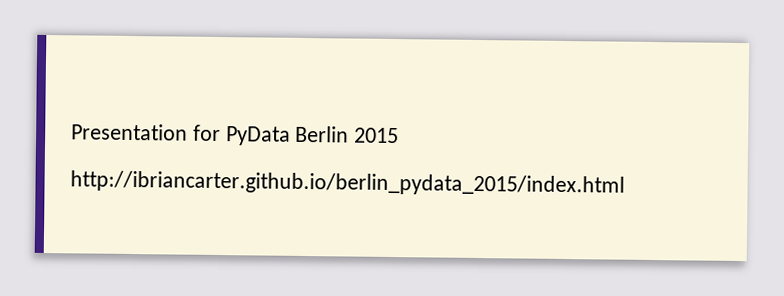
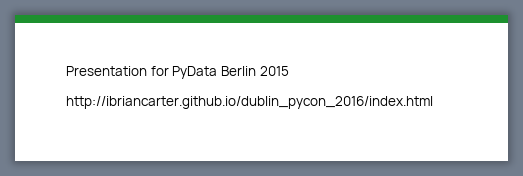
[70,170,625,197] http://ibriancarter.github.io/berlin_pydata_2015/index.html -> [66,96,433,109] http://ibriancarter.github.io/dublin_pycon_2016/index.html

